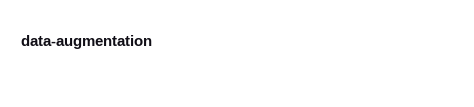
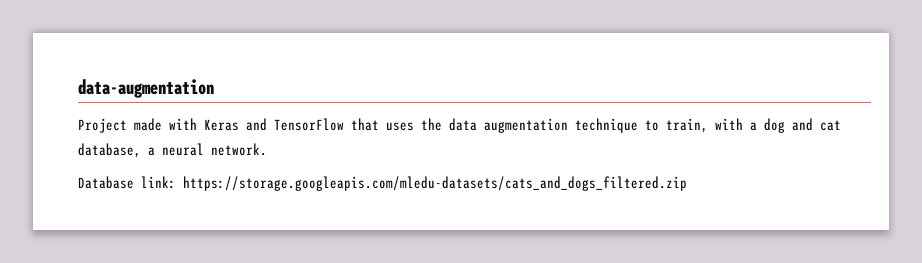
(152, 42) none -> [78,118,841,133] [78,143,267,158] [78,176,687,191] // Project made with Keras and TensorFlow that uses the data augmentation technique to train, with a dog and cat database, a neural network. // Database link: https://storage.googleapis.com/mledu-datasets/cats_and_dogs_filtered.zip

